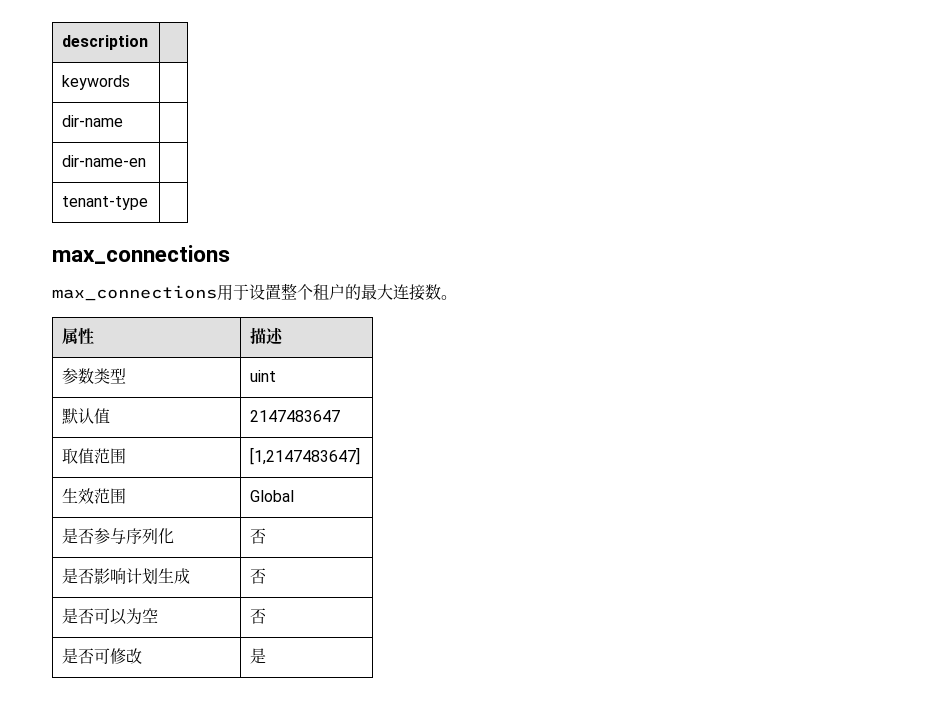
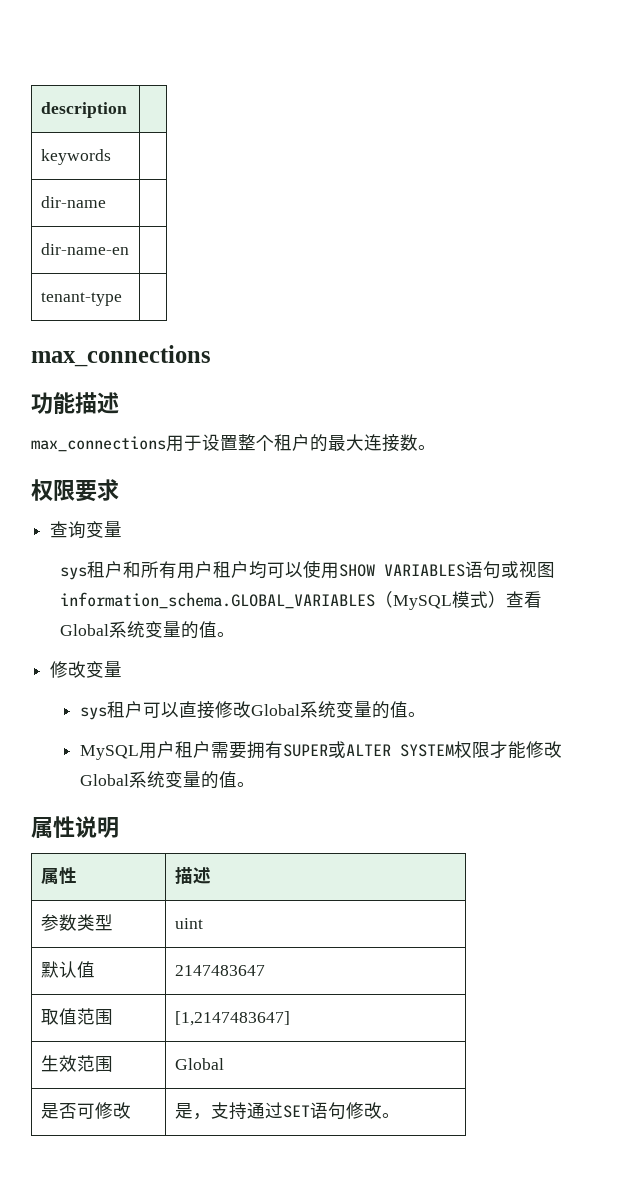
(230, 254) none -> [31,392,119,414] // 功能描述
(457, 297) none -> [31,479,119,502] [50,521,123,539] [60,560,556,580] [60,591,543,610] [60,621,236,639] [50,661,123,678] [79,701,426,720] [79,741,562,760] [79,771,255,789] [31,816,119,838] // 权限要求 // 查询变量 // sys租户和所有用户租户均可以使用SHOW VARIABLES语句或视图information_schema.GLOBAL_VARIABLES（MySQL模式）查看Global系统变量的值。 // 修改变量 // sys租户可以直接修改Global系统变量的值。 // MySQL用户租户需要拥有SUPER或ALTER SYSTEM权限才能修改Global系统变量的值。 // 属性说明
[94,528,175,544] [250,528,267,544] [62,568,191,585] [250,568,267,584] [62,608,159,625] [250,608,267,624] [62,648,143,664] [250,648,267,664] 参与序列化 | 否 // 是否影响计划生成 | 否 // 是否可以为空 | 否 // 是否可修改 | 是 -> [76,1102,131,1119] [174,1102,400,1120] 可修改 | 是，支持通过SET语句修改。

